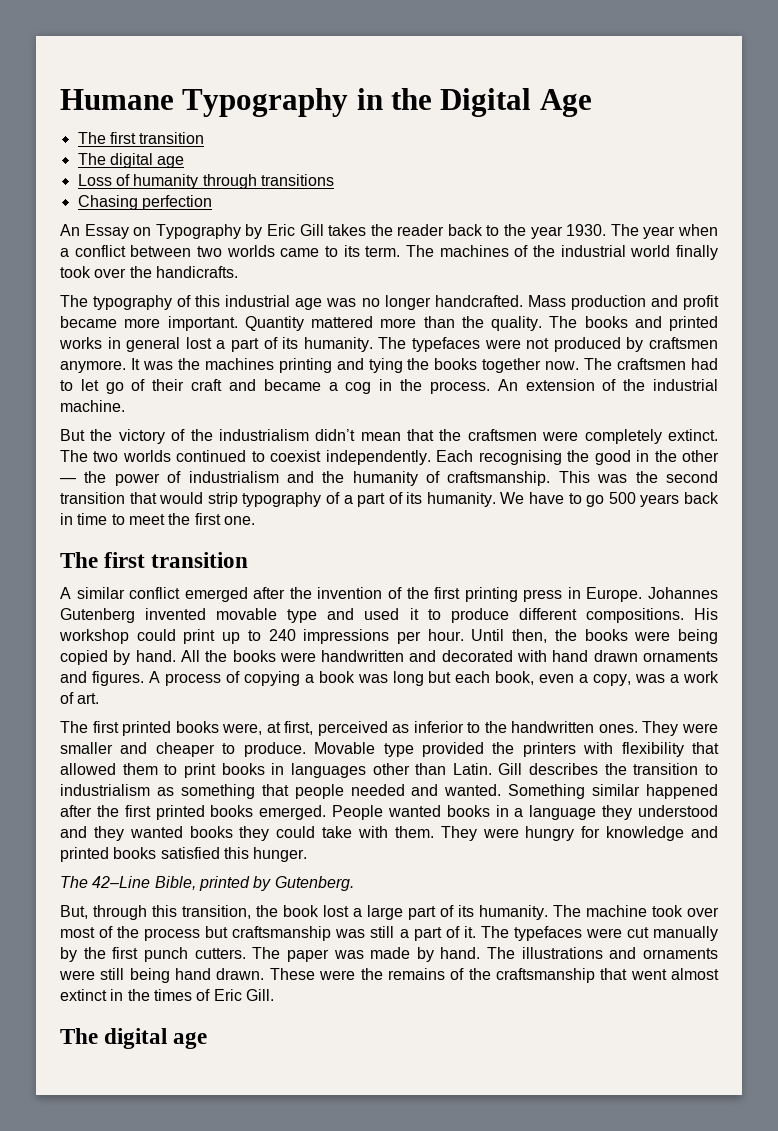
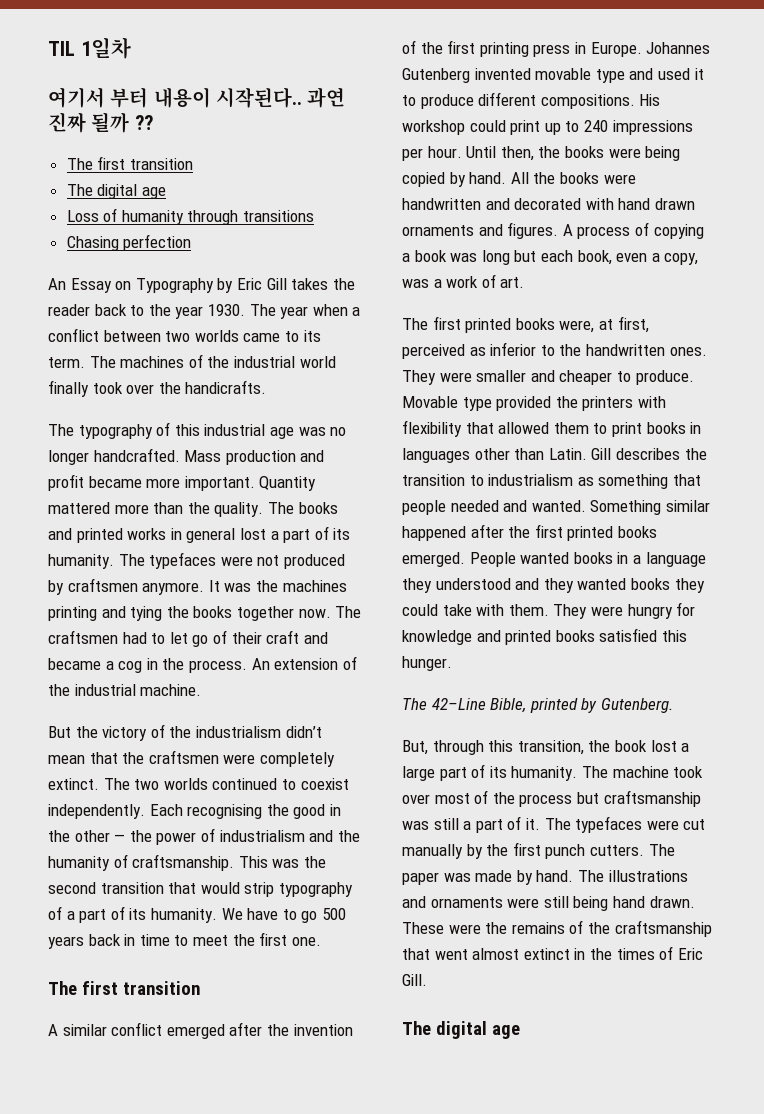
[60,88,592,117] Humane Typography in the Digital Age -> [48,37,131,59] [48,87,346,108] [48,112,153,133] TIL 1일차 // 여기서 부터 내용이 시작된다.. 과연 진짜 될까 ??

